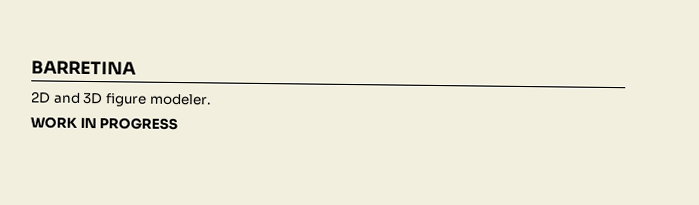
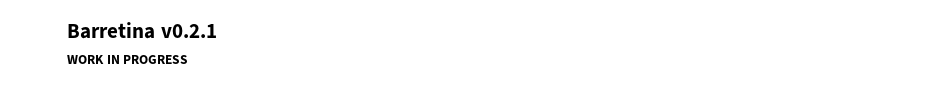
[31,60,137,76] [30,91,212,107] BARRETINA // 2D and 3D figure modeler. -> [67,22,217,39] Barretina v0.2.1

